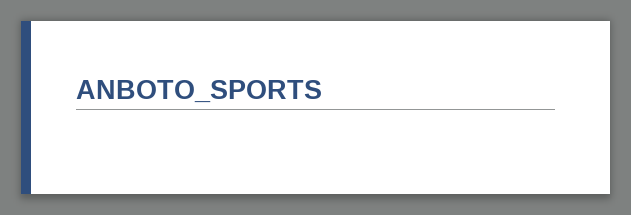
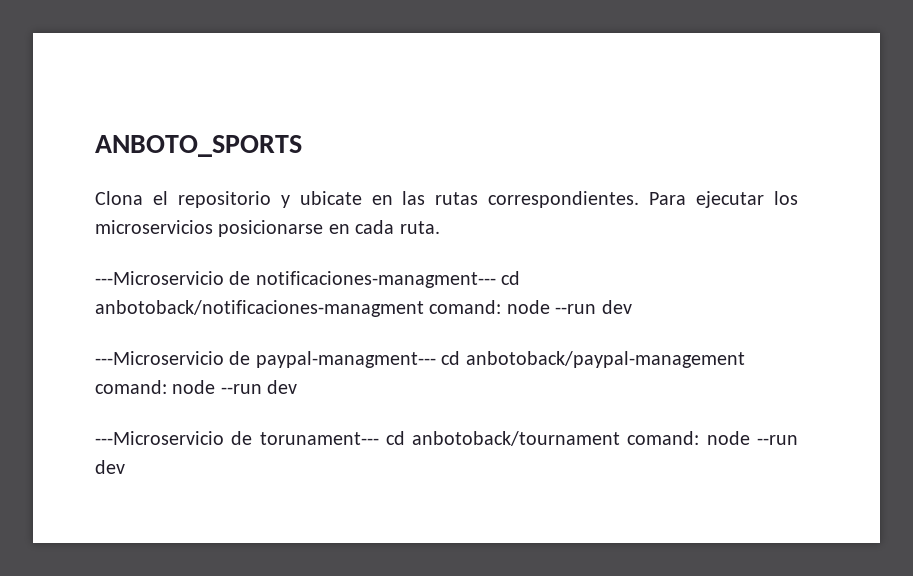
(322, 91) none -> [95,191,798,208] [95,220,440,237] [95,271,521,288] [95,300,632,317] [95,351,745,368] [95,380,298,394] [95,431,799,446] [95,460,125,474] // Clona el repositorio y ubicate en las rutas correspondientes. Para ejecutar los microservicios posicionarse en cada ruta. // ---Microservicio de notificaciones-managment--- cd anbotoback/notificaciones-managment comand: node --run dev // ---Microservicio de paypal-managment--- cd anbotoback/paypal-management comand: node --run dev // ---Microservicio de torunament--- cd anbotoback/tournament comand: node --run dev

